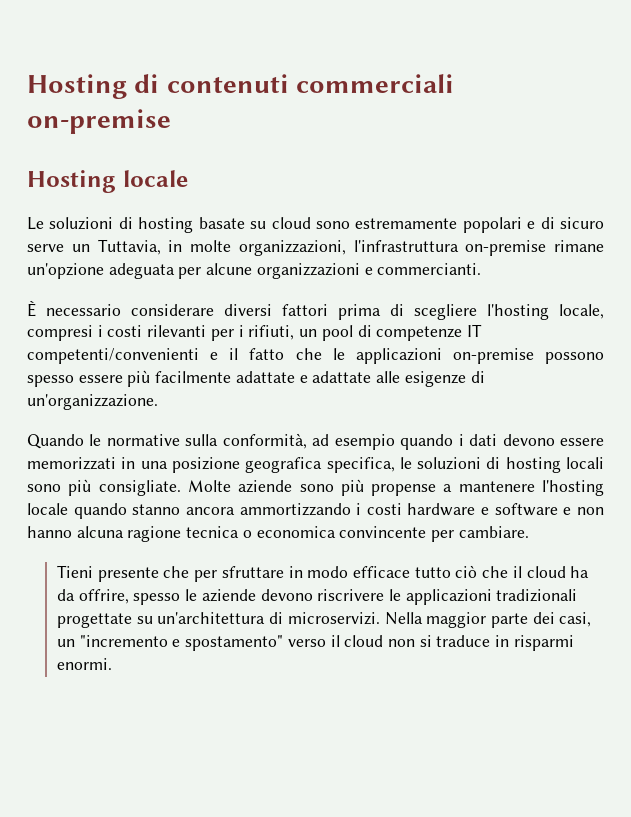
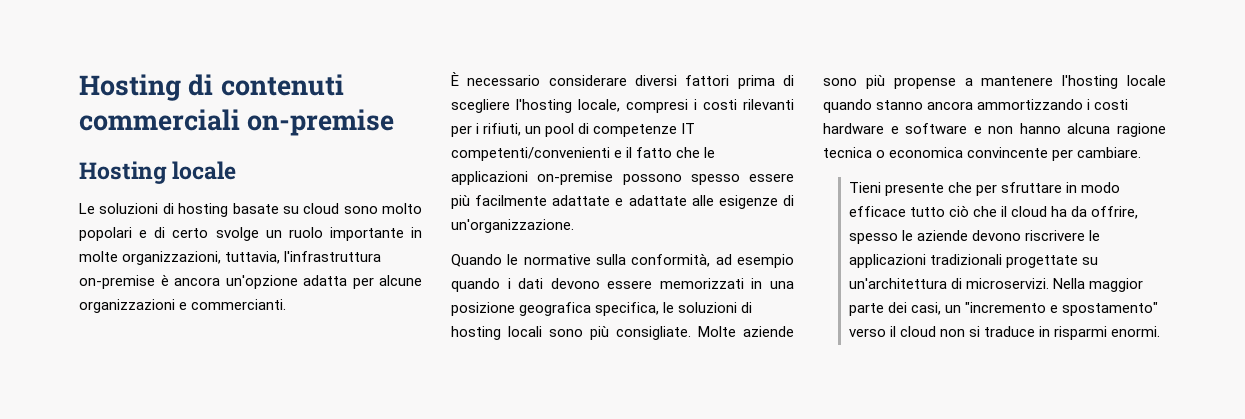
[355,218,458,229] estremamente -> [382,203,422,214] molto
[560,217,604,229] [27,239,161,255] sicuro serve un Tuttavia, -> [172,227,404,241] certo svolge un ruolo importante
(346, 248) none -> [225,251,281,264] tuttavia,
[554,240,604,252] [27,263,175,279] rimane un'opzione adeguata -> [160,274,347,289] è ancora un'opzione adatta

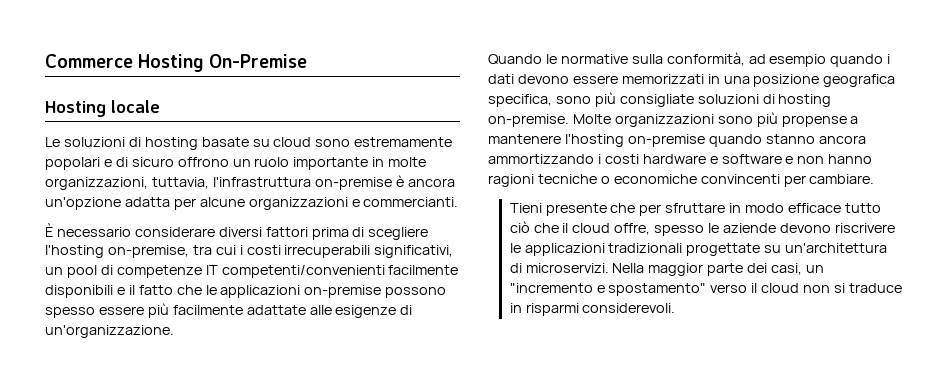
[79,74,344,101] [79,109,395,136] Hosting di contenuti commerciali on-premise -> [45,54,308,72] Commerce Hosting On-Premise
[382,203,422,214] molto -> [354,137,453,147] estremamente
[172,227,259,241] certo svolge -> [131,157,229,167] sicuro offrono
[578,99,794,113] [451,123,522,137] locale, compresi i costi rilevanti per i rifiuti, -> [107,245,454,258] on-premise, tra cui i costi irrecuperabili significativi,
(610, 154) none -> [388,265,459,275] [45,285,113,298] facilmente disponibili
[615,195,687,206] e adattate -> (306, 310) none
[663,302,753,313] [451,326,794,340] le soluzioni di hosting locali sono più consigliate. Molte aziende -> [555,92,832,107] [488,114,714,127] sono più consigliate soluzioni di hosting on-premise. Molte organizzazioni
[1127,75,1166,86] locale -> [627,134,705,147] on-premise
[1067,123,1166,137] [823,147,1049,158] alcuna ragione tecnica o economica convincente -> [488,174,780,187] ragioni tecniche o economiche convincenti
[1051,206,1139,219] ha da offrire, -> [614,223,651,235] offre,
[1111,326,1161,337] enormi. -> [582,303,676,313] considerevoli.

